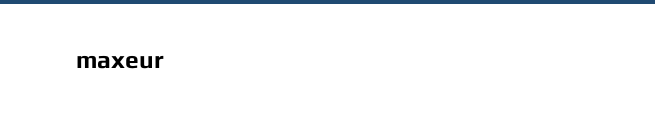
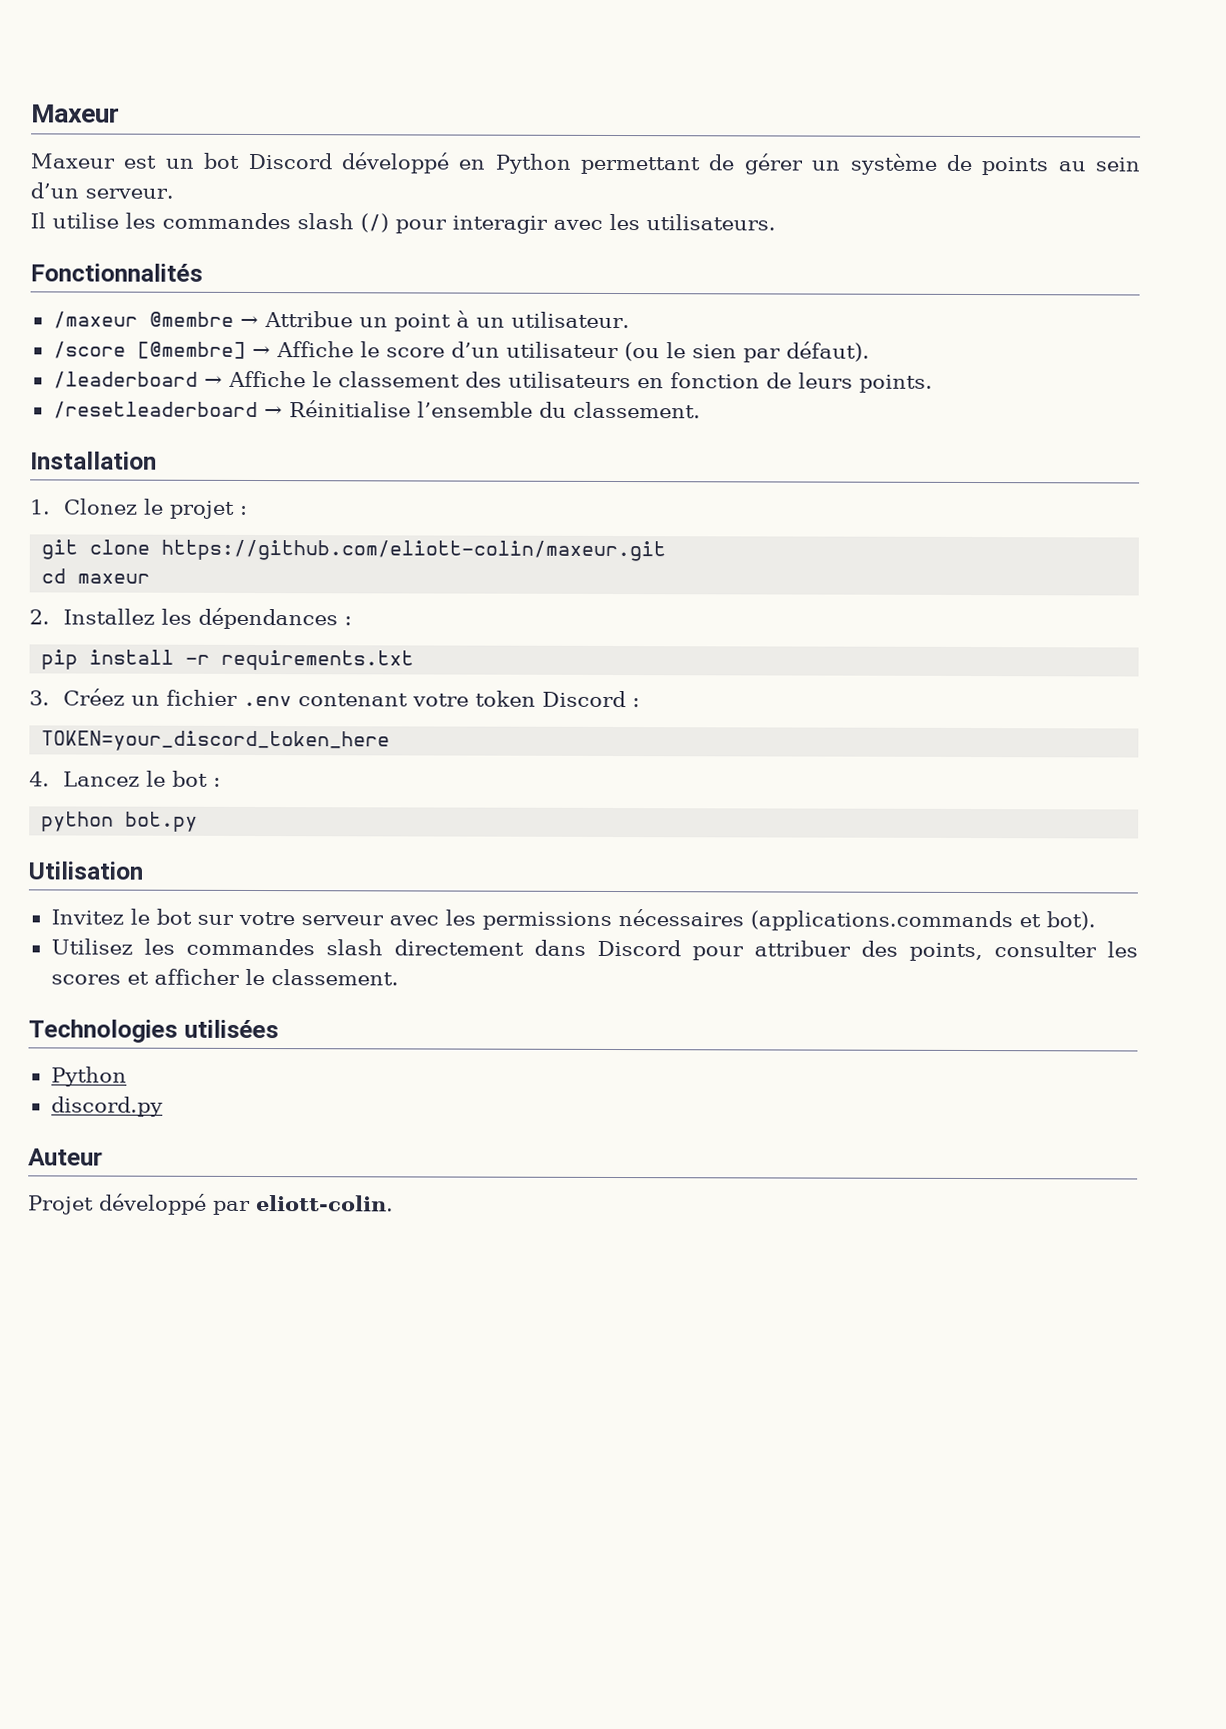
[76,55,164,69] maxeur -> [31,104,120,123] [30,152,1140,176] [30,182,174,199] [30,212,776,234] [30,263,203,282] [52,310,630,332] [52,341,870,363] [52,370,933,393] [52,400,701,420] [30,451,157,470] [29,498,247,519] [41,539,667,562] [41,568,151,584] [29,607,352,630] [41,649,415,671] [29,688,640,708] [41,730,391,752] [29,770,221,787] [41,811,199,832] [28,861,144,880] [50,908,1096,932] [50,938,1138,962] [50,968,399,986] [28,1019,279,1043] [50,1066,127,1087] [50,1096,163,1117] [28,1148,103,1166] [28,1193,394,1215] Maxeur // Maxeur est un bot Discord développé en Python permettant de gérer un système de points au sein d’un serveur. // Il utilise les commandes slash (/) pour interagir avec les utilisateurs. // Fonctionnalités // /maxeur @membre → Attribue un point à un utilisateur. // /score [@membre] → Affiche le score d’un utilisateur (ou le sien par défaut). // /leaderboard → Affiche le classement des utilisateurs en fonction de leurs points. // /resetleaderboard → Réinitialise l’ensemble du classement. // Installation // 1. Clonez le projet : // git clone https://github.com/eliott-colin/maxeur.git // cd maxeur // 2. Installez les dépendances : // pip install -r requirements.txt // 3. Créez un fichier .env contenant votre token Discord : // TOKEN=your_discord_token_here // 4. Lancez le bot : // python bot.py // Utilisation // Invitez le bot sur votre serveur avec les permissions nécessaires (applications.commands et bot). // Utilisez les commandes slash directement dans Discord pour attribuer des points, consulter les scores et afficher le classement. // Technologies utilisées // Python // discord.py // Auteur // Projet développé par eliott-colin.

